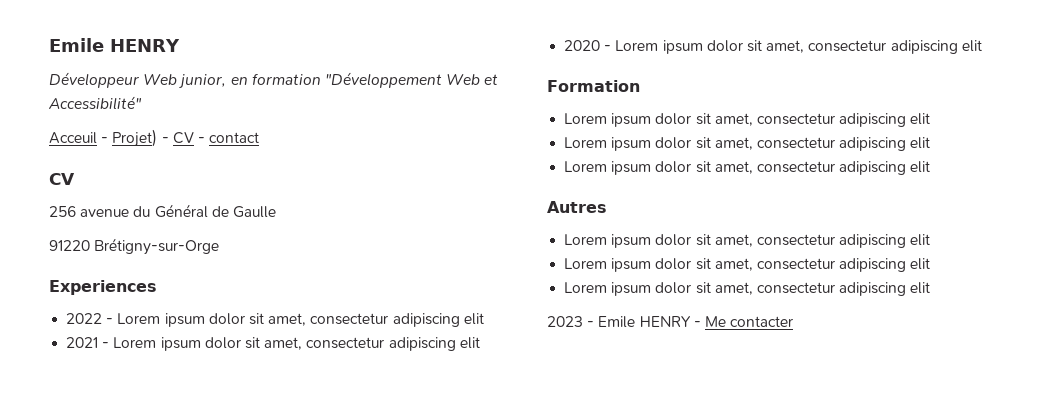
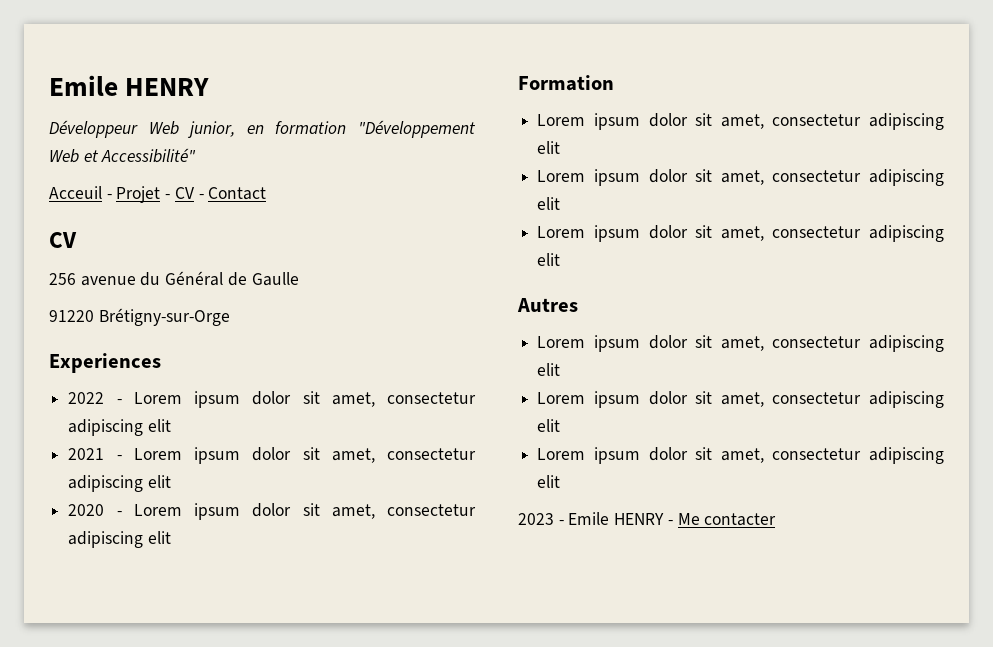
[112,129,158,147] Projet) -> [116,186,161,203] Projet
[209,132,260,143] contact -> [208,187,267,200] Contact

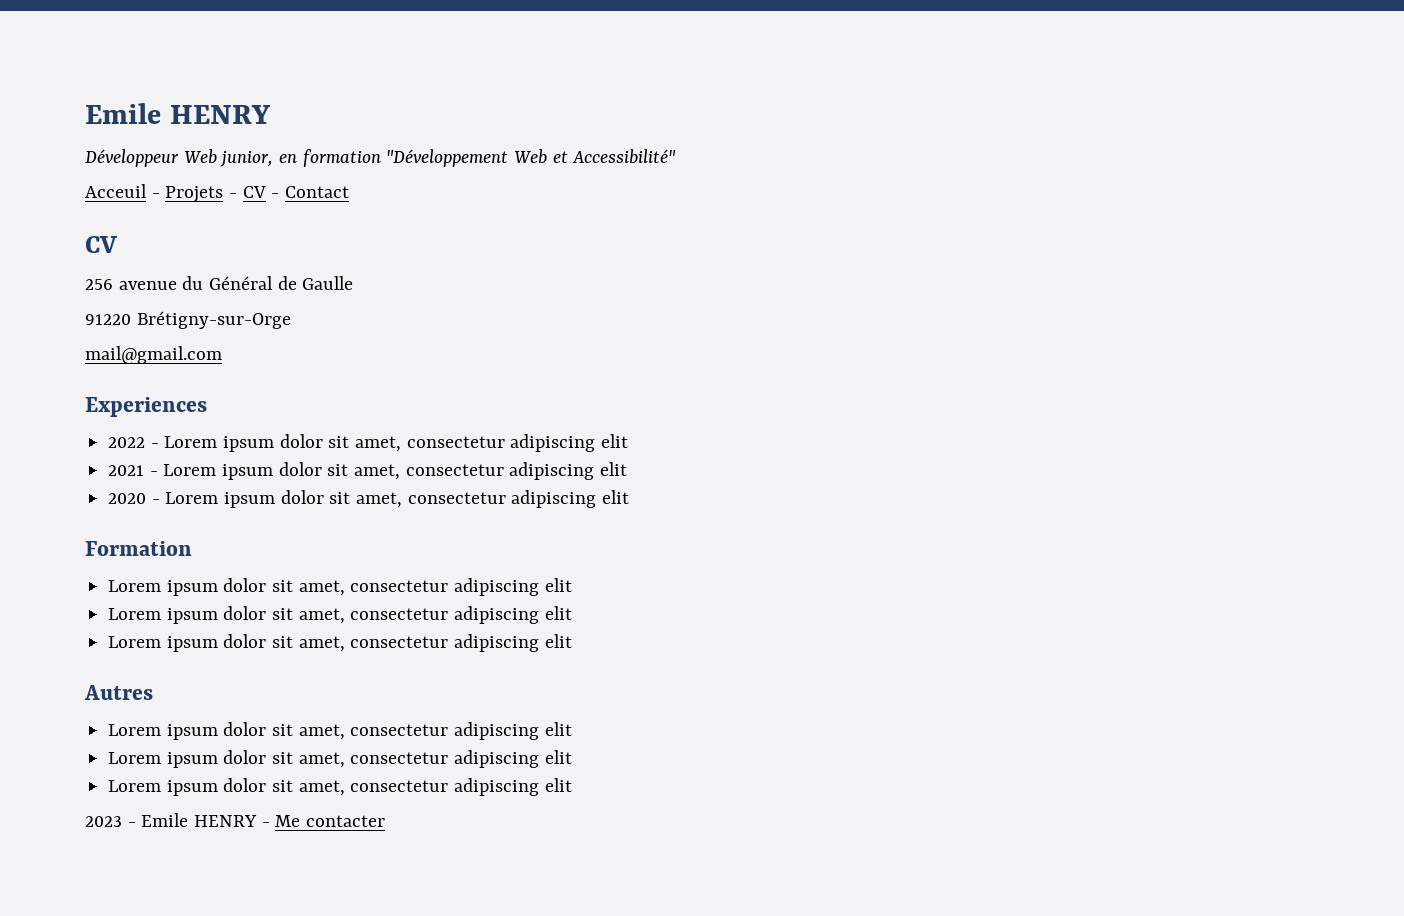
[116,186,161,203] Projet -> [165,186,224,203] Projets
(230, 317) none -> [85,346,222,364] // mail@gmail.com

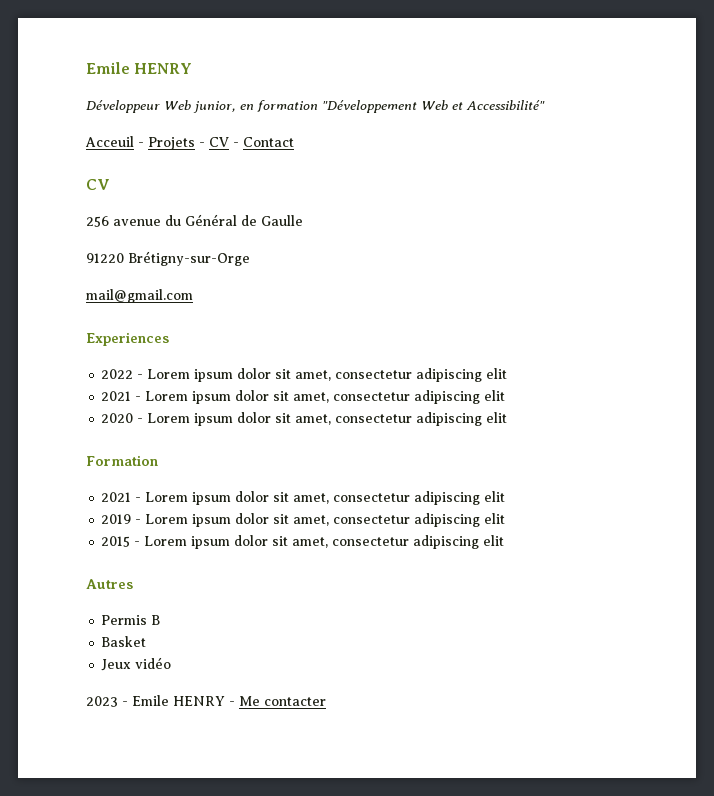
[108,578,572,596] [108,606,572,624] Lorem ipsum dolor sit amet, consectetur adipiscing elit // Lorem ipsum dolor sit amet, consectetur adipiscing elit // -> [101,491,506,505] [101,513,506,527] [101,536,141,547] 2021 - Lorem ipsum dolor sit amet, consectetur adipiscing elit // 2019 - Lorem ipsum dolor sit amet, consectetur adipiscing elit // 2015 -
[108,722,572,740] [108,750,572,768] [108,778,572,796] Lorem ipsum dolor sit amet, consectetur adipiscing elit // Lorem ipsum dolor sit amet, consectetur adipiscing elit // Lorem ipsum dolor sit amet, consectetur adipiscing elit -> [101,615,161,625] [101,636,147,647] [101,657,172,671] Permis B // Basket // Jeux vidéo

